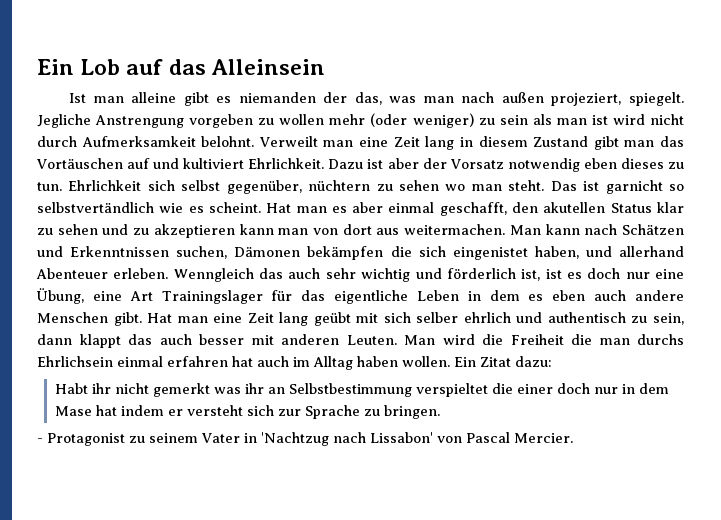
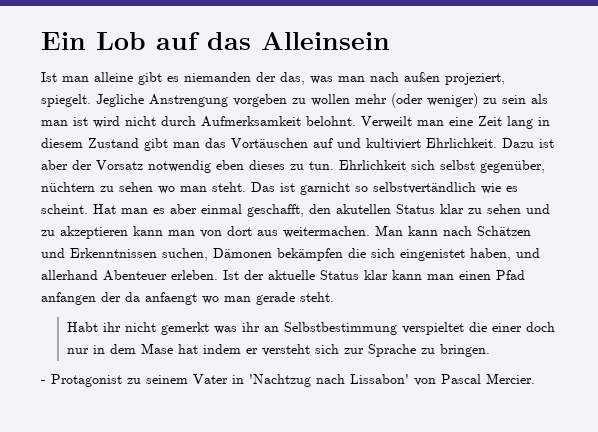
[173,268,684,282] [36,288,684,304] [37,312,685,326] [37,334,684,348] [37,356,552,370] Wenngleich das auch sehr wichtig und förderlich ist, ist es doch nur eine Übung, eine Art Trainingslager für das eigentliche Leben in dem es eben auch andere Menschen gibt. Hat man eine Zeit lang geübt mit sich selber ehrlich und authentisch zu sein, dann klappt das auch besser mit anderen Leuten. Man wird die Freiheit die man durchs Ehrlichsein einmal erfahren hat auch im Alltag haben wollen. Ein Zitat dazu: -> [223,270,525,280] [41,292,334,305] Ist der aktuelle Status klar kann man einen Pfad anfangen der da anfaengt wo man gerade steht.

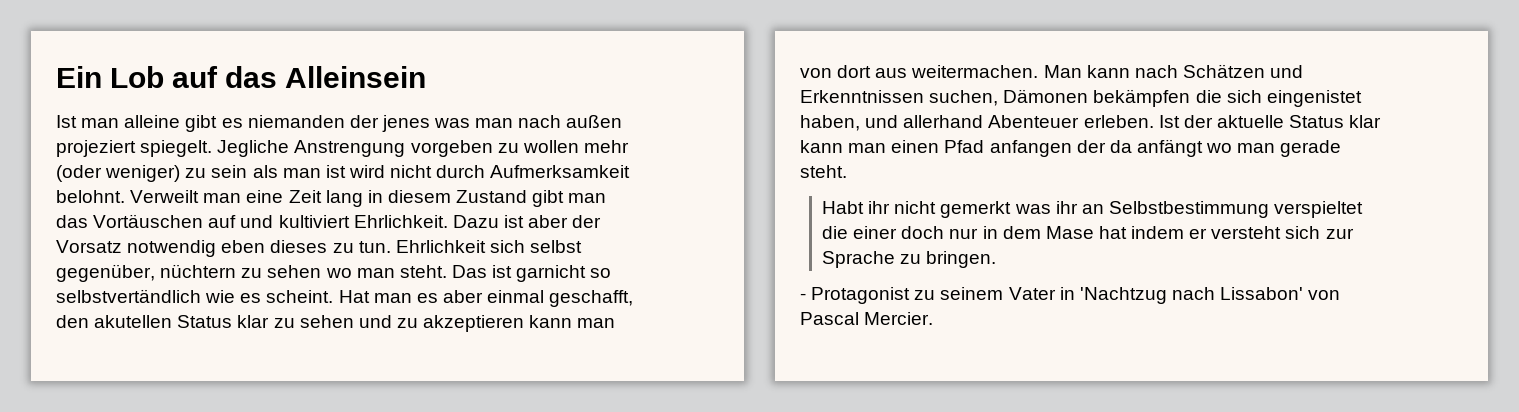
[280,72,305,85] das, -> [381,115,430,132] jenes
[445,73,505,85] projeziert, -> [56,140,136,157] projeziert
[145,292,197,305] anfaengt -> [1136,139,1203,157] anfängt

